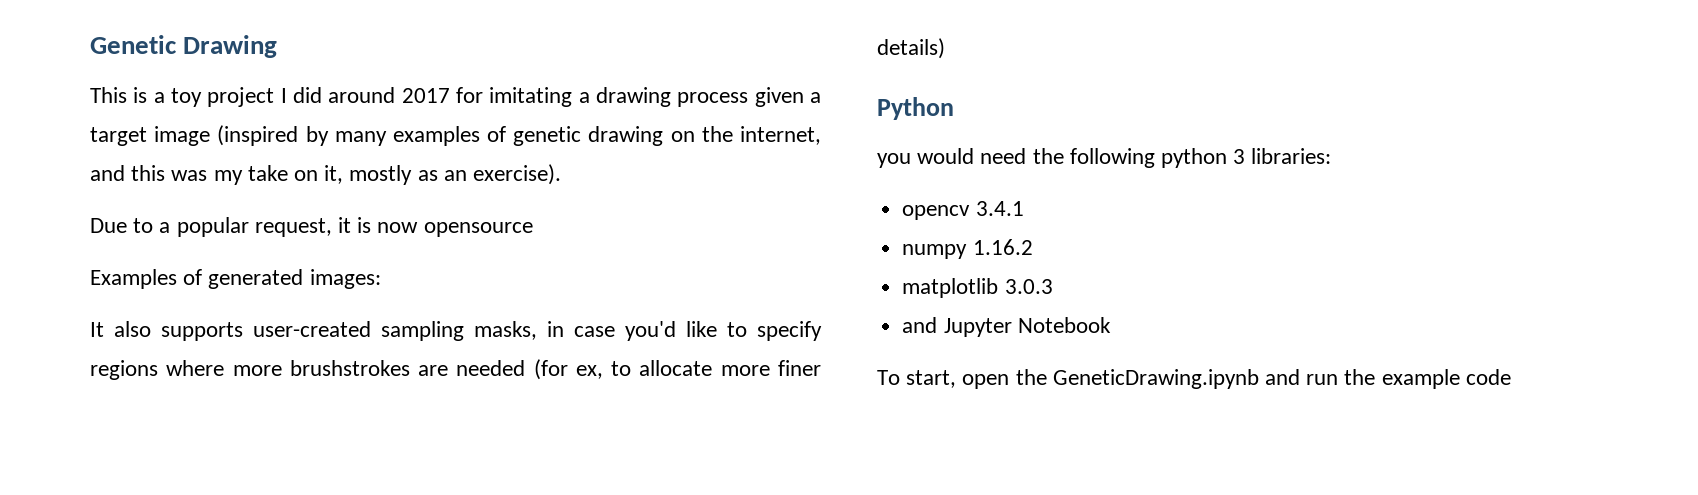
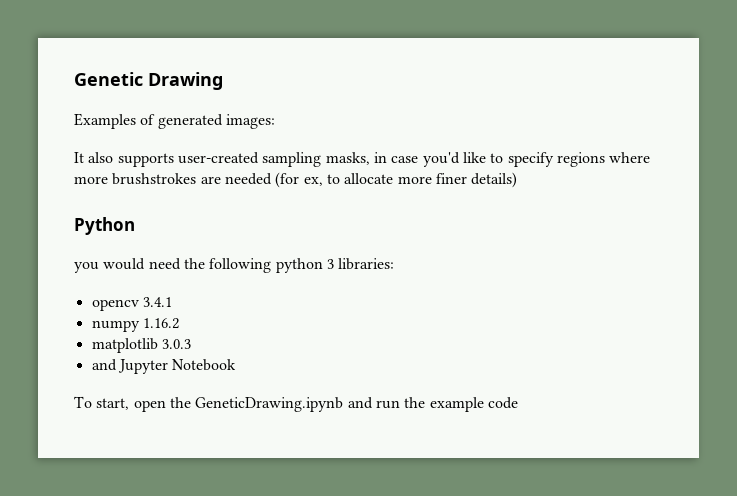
[90,87,821,107] [90,125,821,146] [90,164,562,185] [90,217,533,237] // This is a toy project I did around 2017 for imitating a drawing process given a target image (inspired by many examples of genetic drawing on the internet, and this was my take on it, mostly as an exercise). // Due to a popular request, it is now opensource -> (223, 81) none

